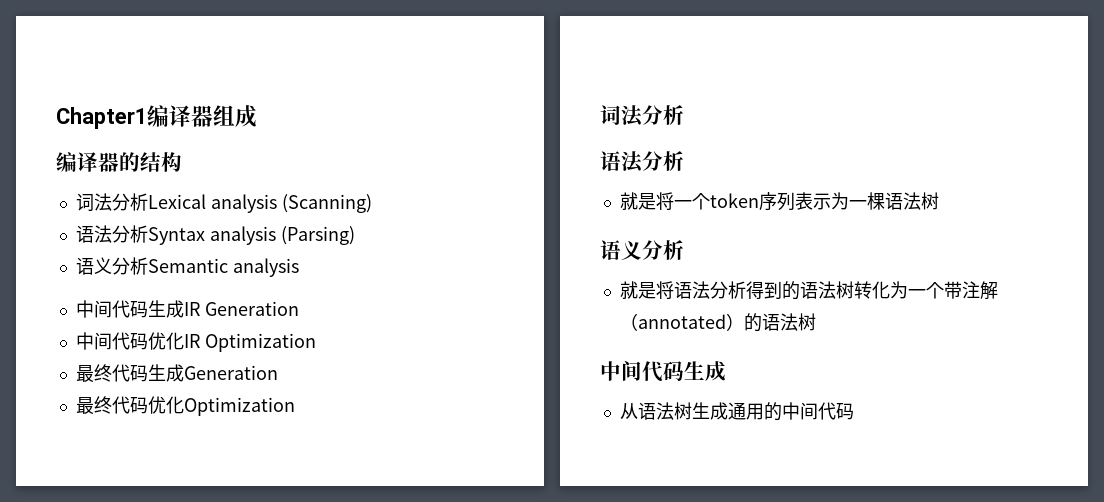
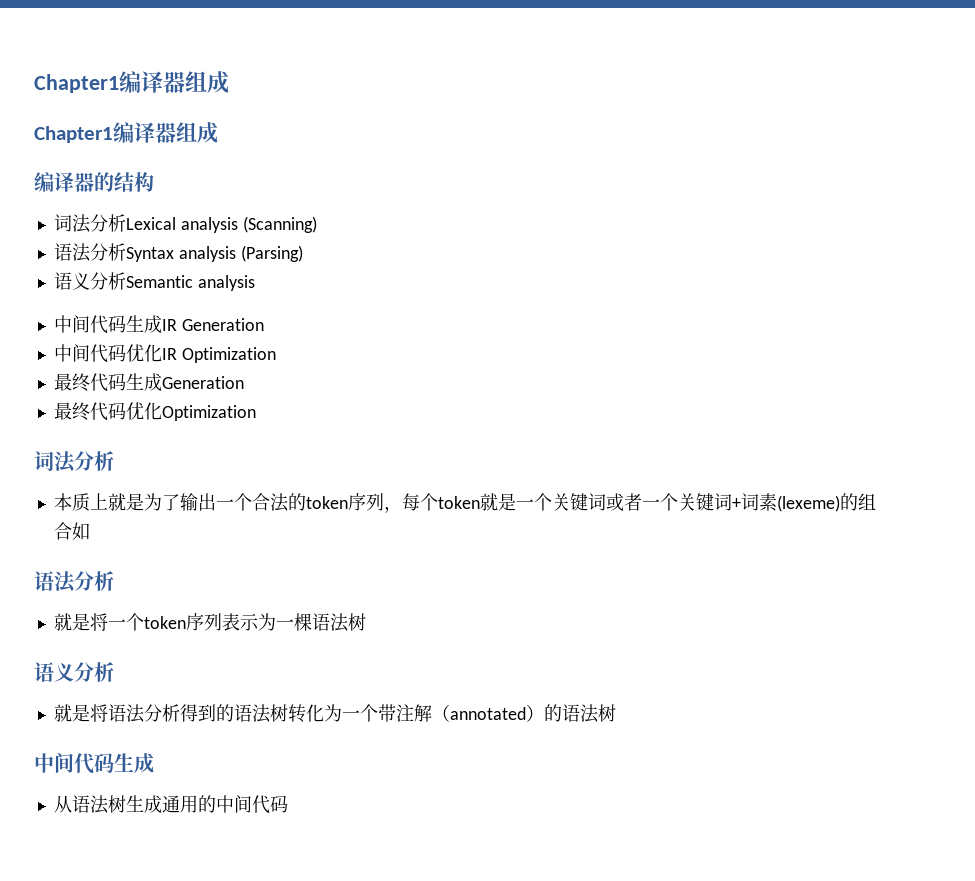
[56,105,257,129] Chapter1编译器组成 -> [34,71,229,94] [34,122,218,144] Chapter1编译器组成 // Chapter1编译器组成
(684, 115) none -> [53,493,876,513] [53,522,90,540] // 本质上就是为了输出一个合法的token序列，每个token就是一个关键词或者一个关键词+词素(lexeme)的组合如

